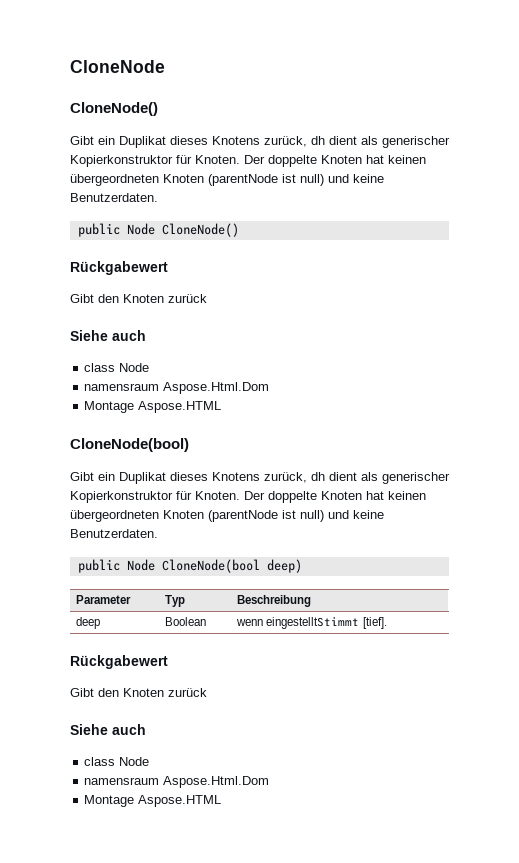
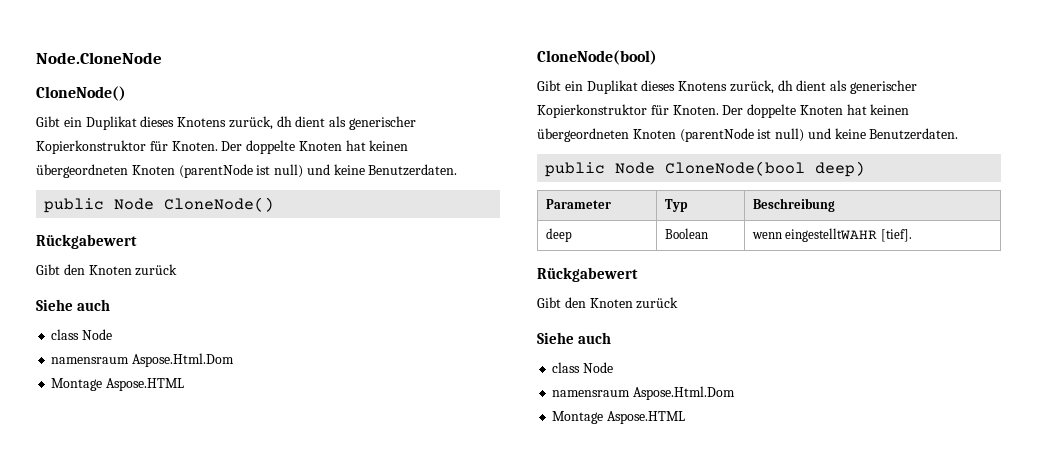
[70,60,165,73] CloneNode -> [36,52,162,64] Node.CloneNode
[266,617,360,629] eingestelltStimmt -> [785,228,878,242] eingestelltWAHR

